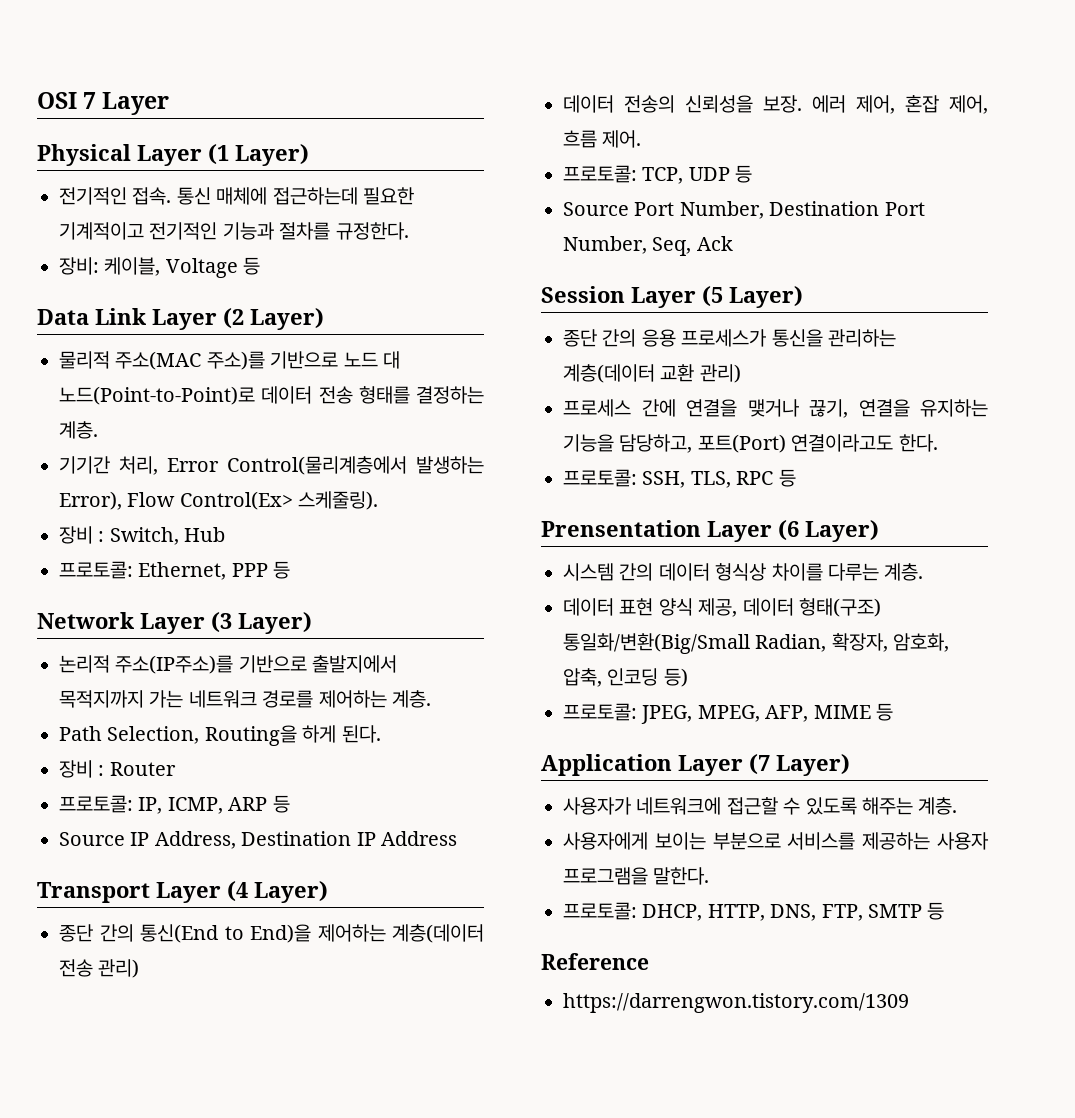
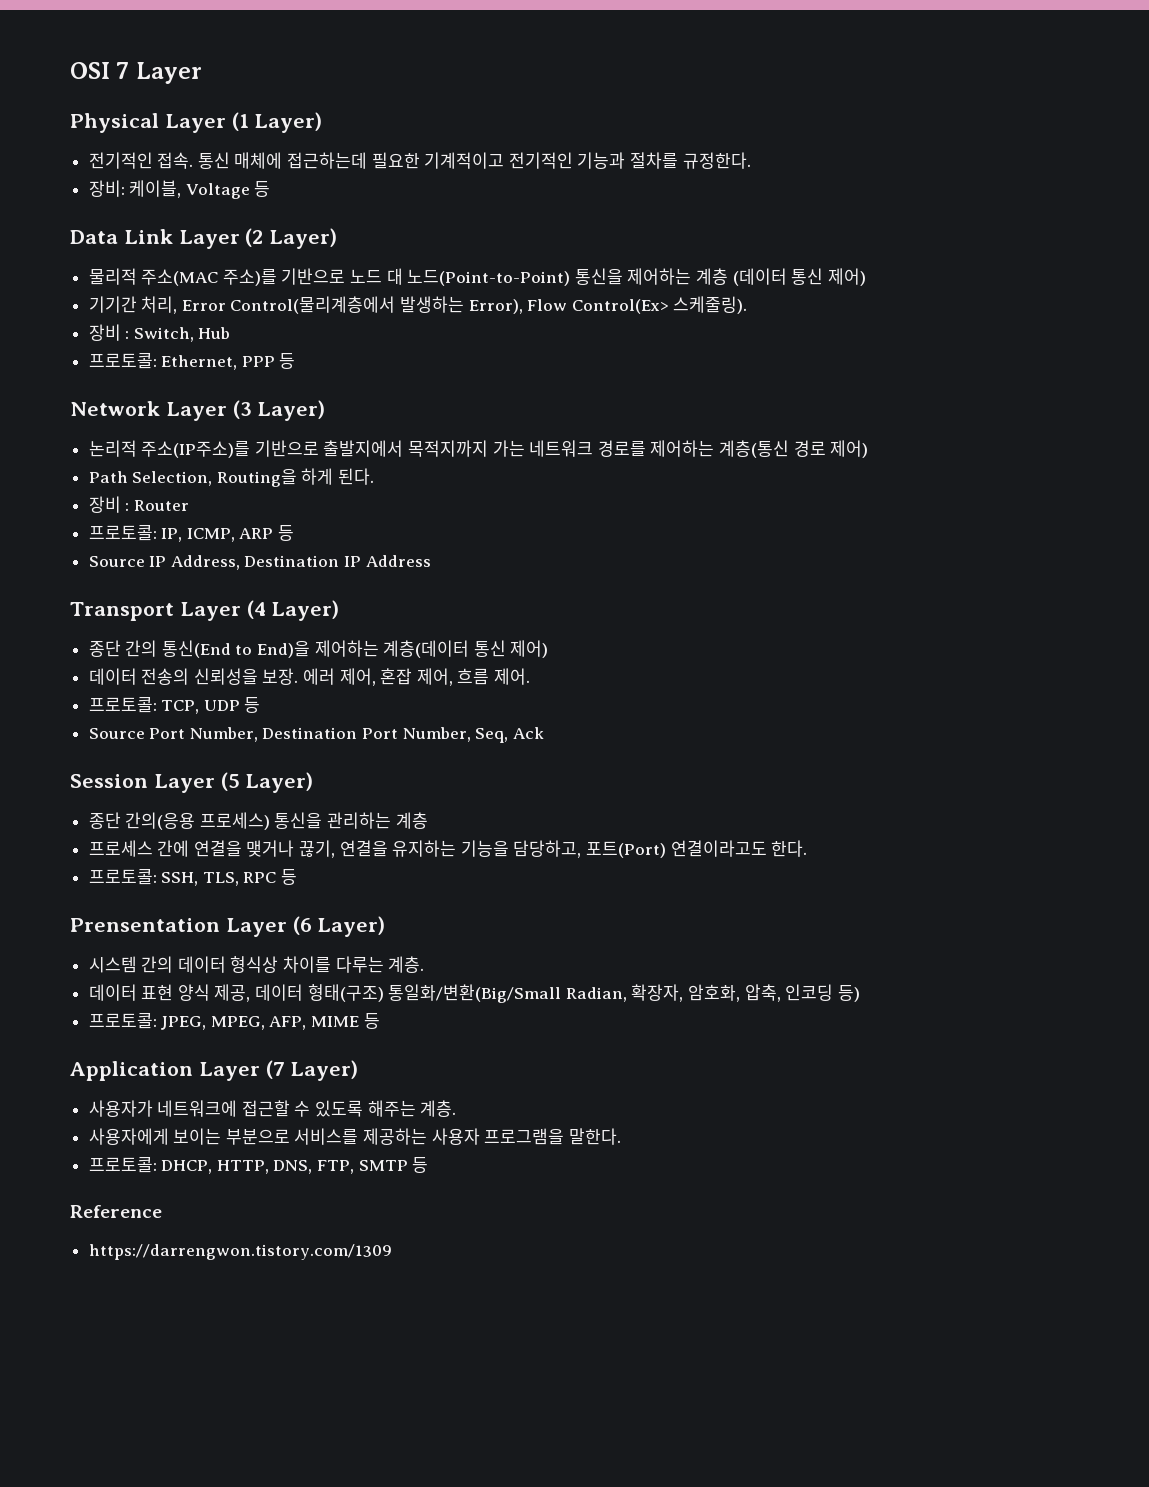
[59,386,484,405] [59,421,98,439] 노드(Point-to-Point)로 데이터 전송 형태를 결정하는 계층. -> [407,268,866,286] 노드(Point-to-Point) 통신을 제어하는 계층 (데이터 통신 제어)
[392,690,431,708] 계층. -> [719,440,869,458] 계층(통신 경로 제어)
[59,959,140,978] 전송 관리) -> [473,640,549,658] 통신 제어)
[602,329,896,347] [563,364,741,383] 간의 응용 프로세스가 통신을 관리하는 계층(데이터 교환 관리) -> [125,812,428,830] 간의(응용 프로세스) 통신을 관리하는 계층

